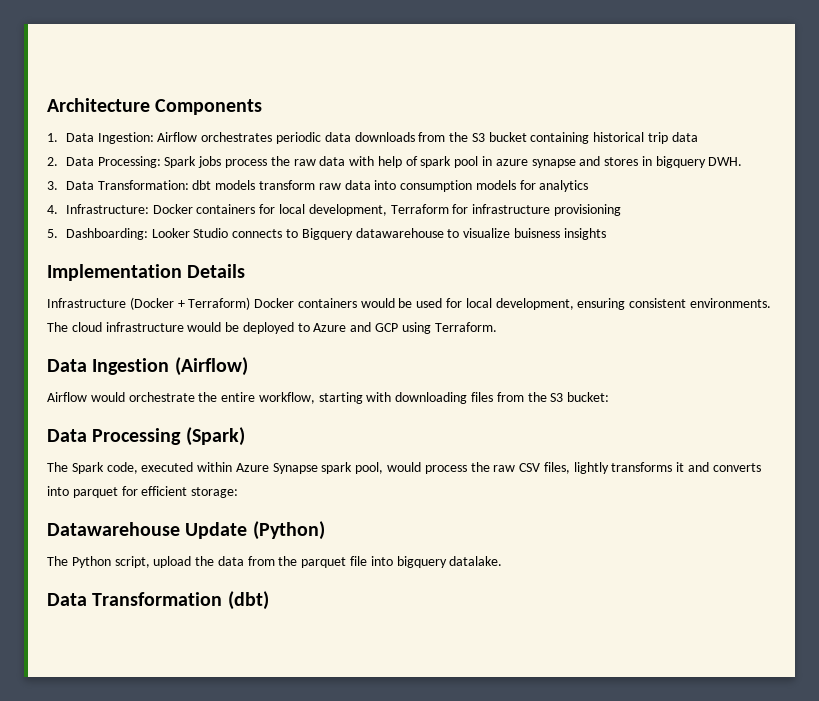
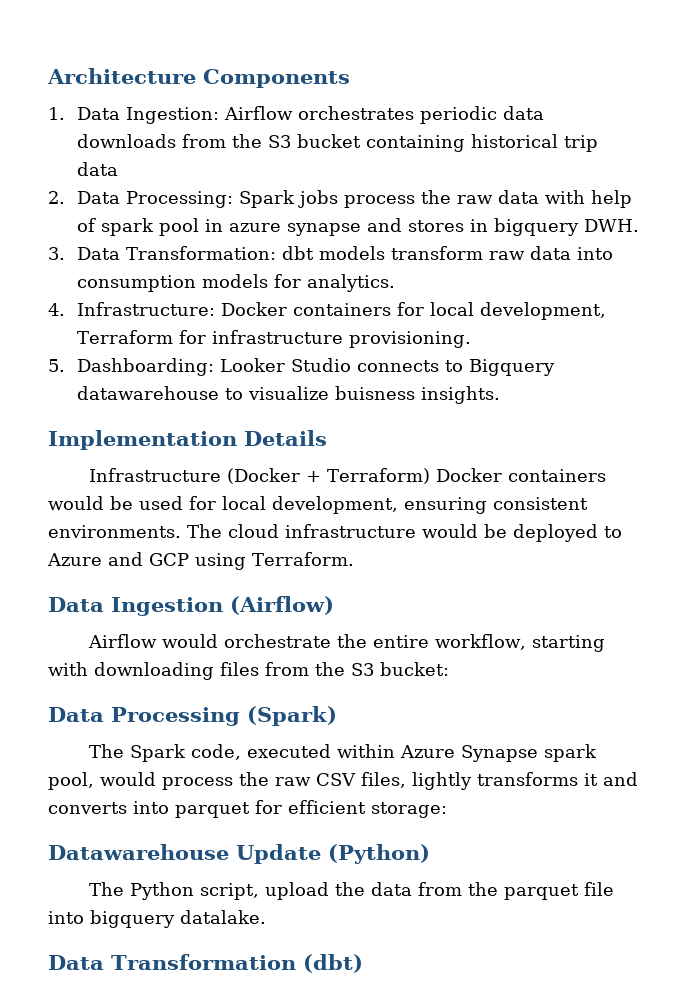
[539,180,589,192] analytics -> [307,274,396,292] analytics.
[553,204,621,216] provisioning -> [349,331,472,348] provisioning.
[563,228,606,240] insights -> [421,386,501,404] insights.

